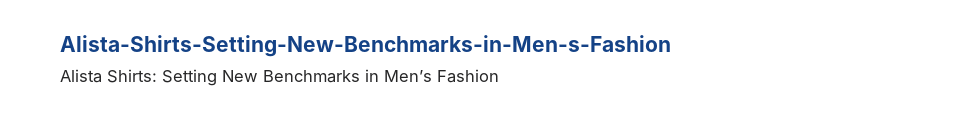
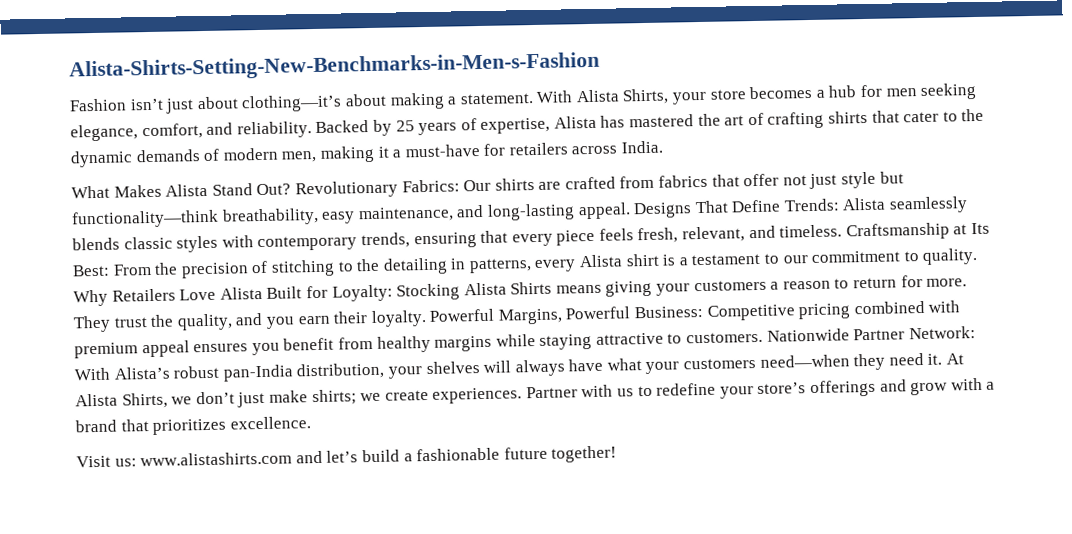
[60,69,499,86] Alista Shirts: Setting New Benchmarks in Men’s Fashion -> [69,82,978,114] [70,108,985,142] [70,140,664,168] [71,171,904,199] [71,196,969,229] [72,222,991,253] [72,247,979,279] [73,274,968,307] [73,300,961,333] [74,326,976,359] [74,352,965,382] [75,377,996,409] [75,416,311,435] [76,445,618,468] Fashion isn’t just about clothing—it’s about making a statement. With Alista Shirts, your store becomes a hub for men seeking elegance, comfort, and reliability. Backed by 25 years of expertise, Alista has mastered the art of crafting shirts that cater to the dynamic demands of modern men, making it a must-have for retailers across India. // What Makes Alista Stand Out? Revolutionary Fabrics: Our shirts are crafted from fabrics that offer not just style but functionality—think breathability, easy maintenance, and long-lasting appeal. Designs That Define Trends: Alista seamlessly blends classic styles with contemporary trends, ensuring that every piece feels fresh, relevant, and timeless. Craftsmanship at Its Best: From the precision of stitching to the detailing in patterns, every Alista shirt is a testament to our commitment to quality. Why Retailers Love Alista Built for Loyalty: Stocking Alista Shirts means giving your customers a reason to return for more. They trust the quality, and you earn their loyalty. Powerful Margins, Powerful Business: Competitive pricing combined with premium appeal ensures you benefit from healthy margins while staying attractive to customers. Nationwide Partner Network: With Alista’s robust pan-India distribution, your shelves will always have what your customers need—when they need it. At Alista Shirts, we don’t just make shirts; we create experiences. Partner with us to redefine your store’s offerings and grow with a brand that prioritizes excellence. // Visit us: www.alistashirts.com and let’s build a fashionable future together!

